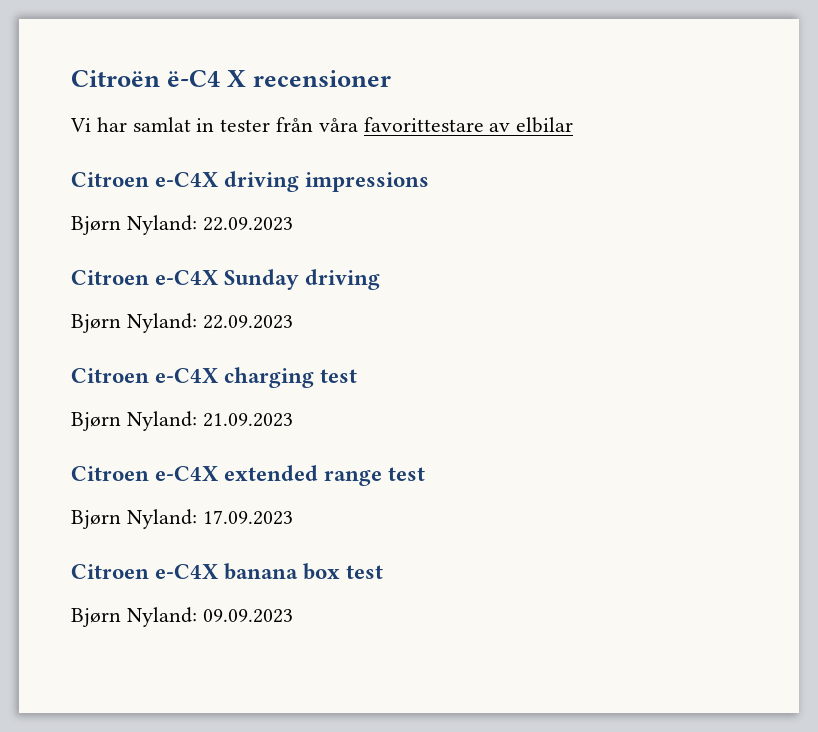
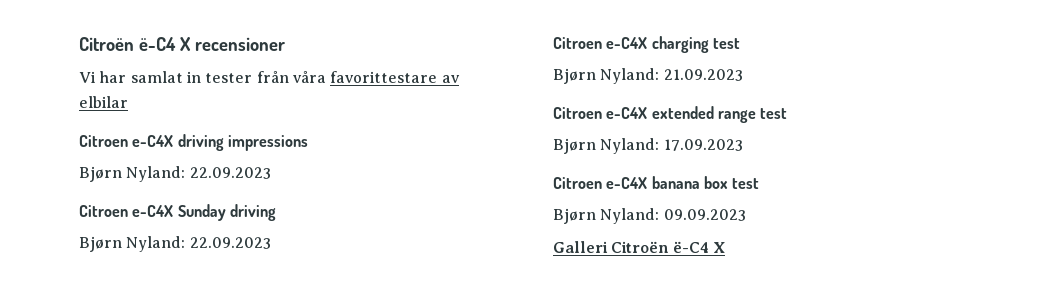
(293, 616) none -> [553,241,725,253] // Galleri Citroën ë-C4 X

